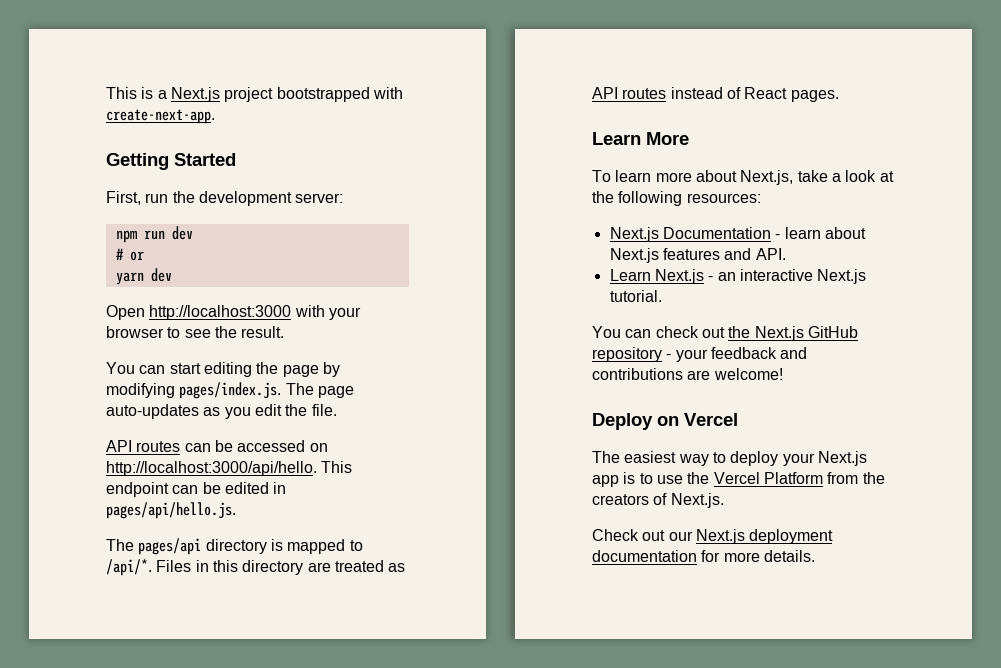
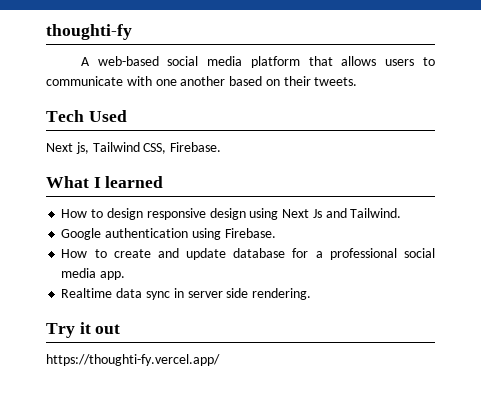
[106,87,403,102] [106,109,215,124] [106,153,236,170] [106,191,344,206] [115,226,193,243] [115,248,144,261] [115,268,172,285] [106,305,361,320] [106,326,285,338] [106,362,340,377] [106,382,354,399] [106,404,337,419] [106,440,328,452] [106,461,353,476] [106,482,287,497] [106,502,236,519] [106,538,363,555] [106,559,406,576] [592,87,839,102] [592,132,689,145] [592,170,894,185] [592,191,761,206] [609,227,866,242] [609,248,786,263] [609,269,867,284] [609,290,662,302] [592,326,858,341] [592,347,808,362] [592,368,783,380] [592,413,738,430] [592,451,867,466] [592,472,885,487] [592,493,724,508] [592,529,834,544] [592,550,815,562] This is a Next.js project bootstrapped with create-next-app. // Getting Started // First, run the development server: // npm run dev // # or // yarn dev // Open http://localhost:3000 with your browser to see the result. // You can start editing the page by modifying pages/index.js. The page auto-updates as you edit the file. // API routes can be accessed on http://localhost:3000/api/hello. This endpoint can be edited in pages/api/hello.js. // The pages/api directory is mapped to /api/*. Files in this directory are treated as API routes instead of React pages. // Learn More // To learn more about Next.js, take a look at the following resources: // Next.js Documentation - learn about Next.js features and API. // Learn Next.js - an interactive Next.js tutorial. // You can check out the Next.js GitHub repository - your feedback and contributions are welcome! // Deploy on Vercel // The easiest way to deploy your Next.js app is to use the Vercel Platform from the creators of Next.js. // Check out our Next.js deployment documentation for more details. -> [46,24,132,40] [80,56,435,68] [46,76,358,86] [46,110,127,122] [46,142,222,154] [46,176,164,188] [61,208,402,220] [61,228,276,240] [61,248,436,260] [61,268,126,280] [61,288,312,300] [46,322,121,338] [46,354,220,366] thoughti-fy // A web-based social media platform that allows users to communicate with one another based on their tweets. // Tech Used // Next js, Tailwind CSS, Firebase. // What I learned // How to design responsive design using Next Js and Tailwind. // Google authentication using Firebase. // How to create and update database for a professional social media app. // Realtime data sync in server side rendering. // Try it out // https://thoughti-fy.vercel.app/

